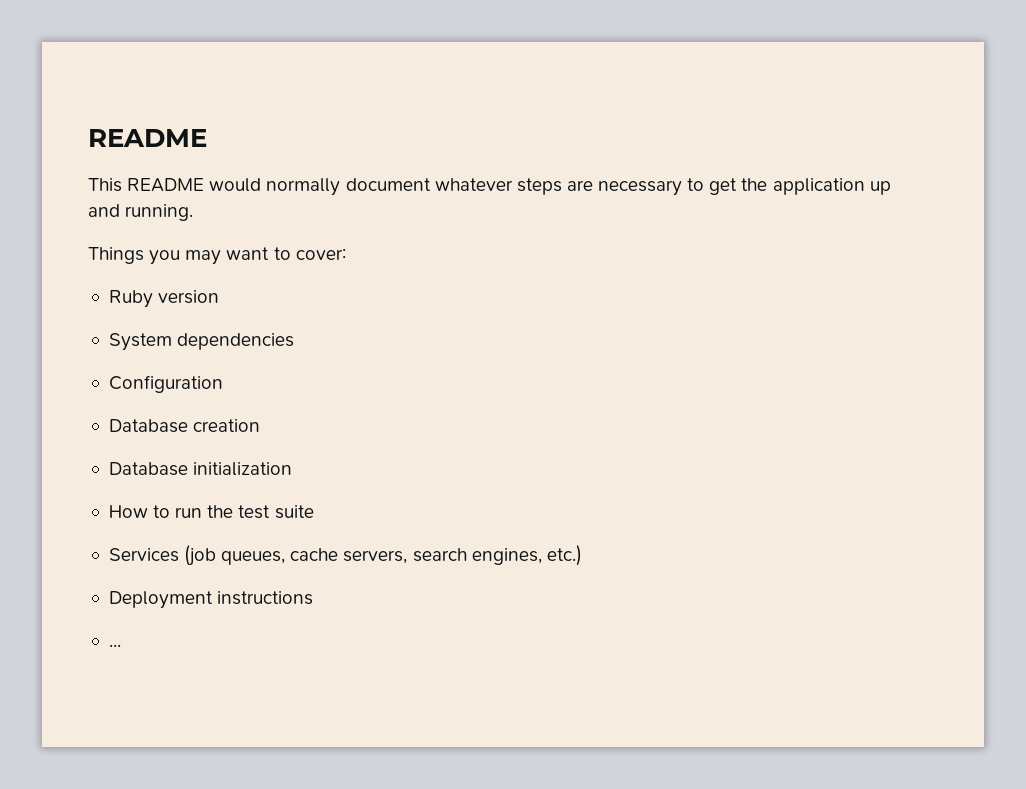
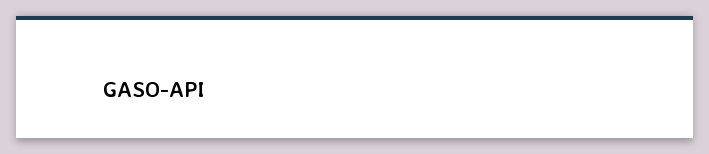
[88,129,207,147] [88,178,891,196] [88,204,194,221] [88,247,346,265] [108,290,220,308] [108,333,295,351] [108,375,223,393] [108,419,261,433] [108,462,293,476] [108,505,314,519] [108,545,582,566] [108,591,314,609] [108,644,121,647] README // This README would normally document whatever steps are necessary to get the application up and running. // Things you may want to cover: // Ruby version // System dependencies // Configuration // Database creation // Database initialization // How to run the test suite // Services (job queues, cache servers, search engines, etc.) // Deployment instructions // ... -> [103,82,205,97] GASO-API

